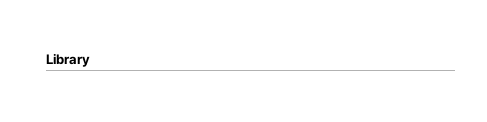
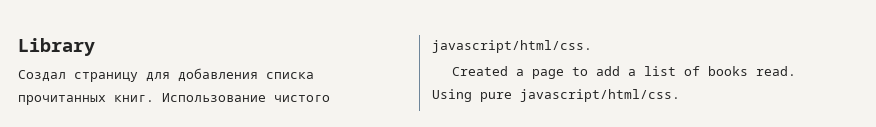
(90, 60) none -> [18,68,314,82] [18,93,330,105] [432,40,592,53] [452,66,797,79] [432,89,680,102] // Создал страницу для добавления списка прочитанных книг. Использование чистого javascript/html/css. // Created a page to add a list of books read. Using pure javascript/html/css.

